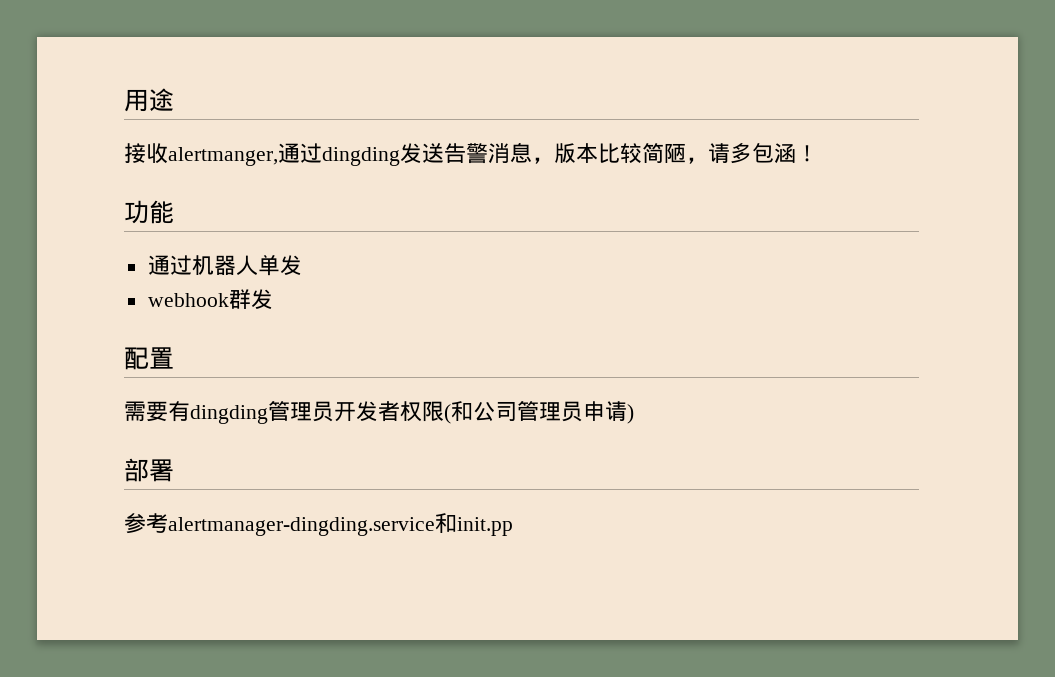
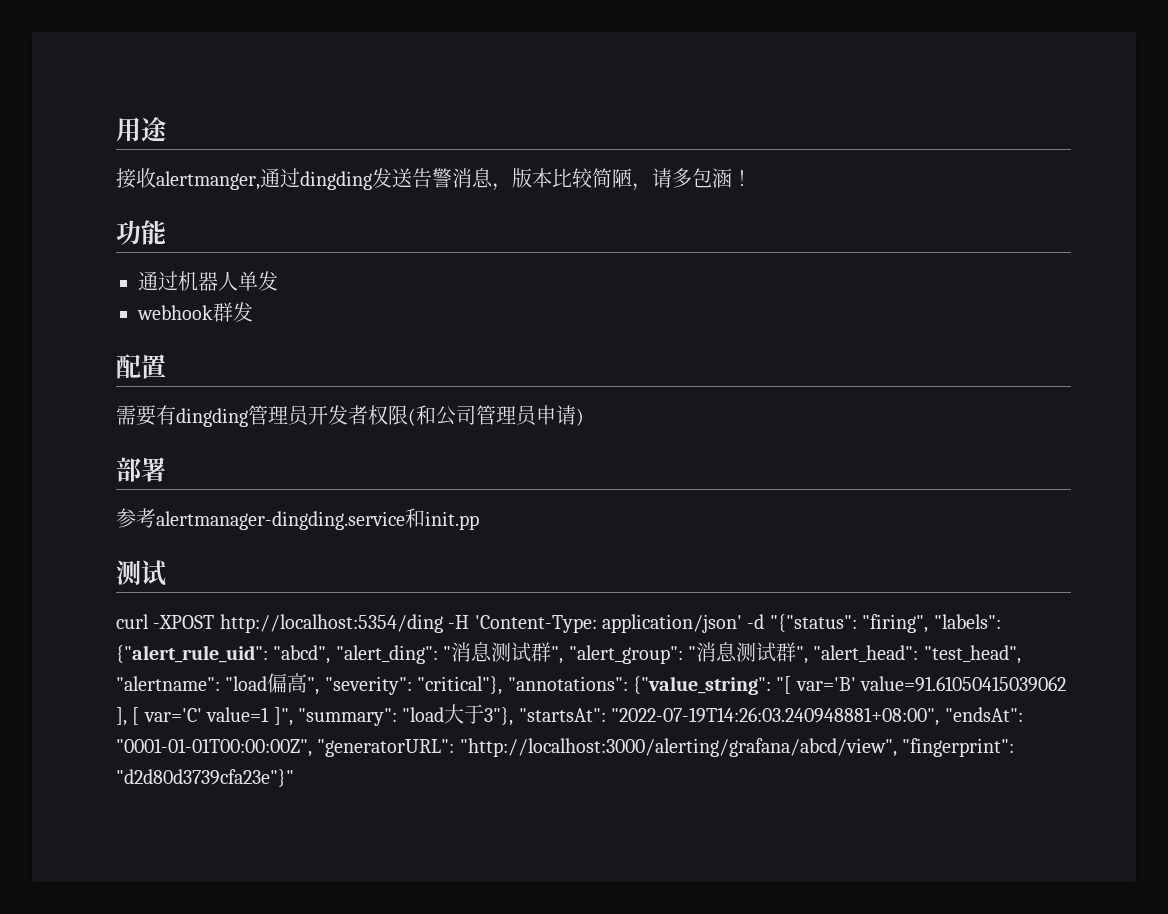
(513, 526) none -> [116,560,166,586] [116,614,1001,633] [116,642,1021,664] [116,673,1067,695] [116,704,1023,726] [116,738,1015,757] [116,769,294,787] // 测试 // curl -XPOST http://localhost:5354/ding -H 'Content-Type: application/json' -d "{"status": "firing", "labels": {"alert_rule_uid": "abcd", "alert_ding": "消息测试群", "alert_group": "消息测试群", "alert_head": "test_head", "alertname": "load偏高", "severity": "critical"}, "annotations": {"value_string": "[ var='B' value=91.61050415039062 ], [ var='C' value=1 ]", "summary": "load大于3"}, "startsAt": "2022-07-19T14:26:03.240948881+08:00", "endsAt": "0001-01-01T00:00:00Z", "generatorURL": "http://localhost:3000/alerting/grafana/abcd/view", "fingerprint": "d2d80d3739cfa23e"}"

